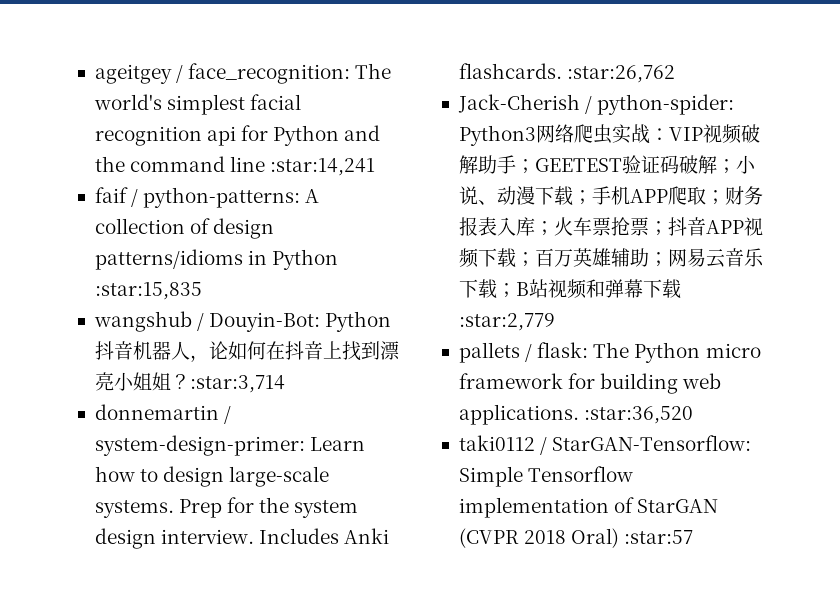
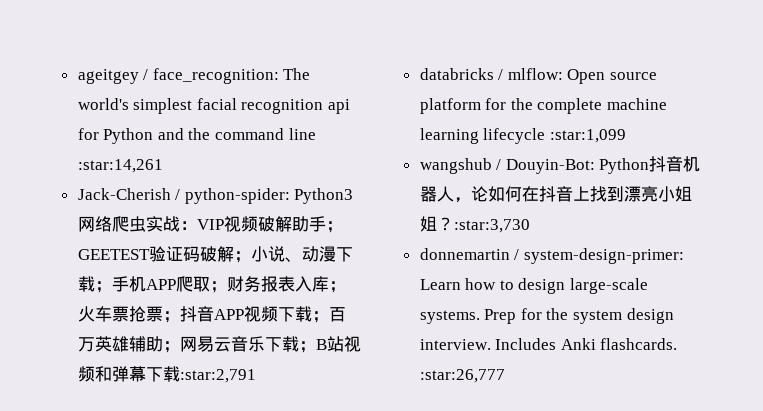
[270,158,376,176] [94,187,320,208] [94,218,275,239] [94,249,339,270] [94,282,202,300] [93,311,392,332] [94,341,399,362] [94,372,285,393] [94,404,232,424] [94,435,366,456] [94,466,330,487] [94,497,359,518] [94,528,390,549] [458,63,676,83] :star:14,241 // faif / python-patterns: A collection of design patterns/idioms in Python :star:15,835 // wangshub / Douyin-Bot: Python抖音机器人，论如何在抖音上找到漂亮小姐姐？:star:3,714 // donnemartin / system-design-primer: Learn how to design large-scale systems. Prep for the system design interview. Includes Anki flashcards. :star:26,762 -> [77,159,163,173] :star:14,261
[458,313,555,331] [458,342,761,363] [458,373,722,394] [458,404,694,425] [458,435,752,455] [458,466,634,487] [458,497,719,518] [458,528,694,548] :star:2,779 // pallets / flask: The Python micro framework for building web applications. :star:36,520 // taki0112 / StarGAN-Tensorflow: Simple Tensorflow implementation of StarGAN (CVPR 2018 Oral) :star:57 -> [179,369,256,383] [419,68,658,84] [419,98,668,114] [419,128,626,144] [419,156,701,174] [419,186,692,203] [419,216,530,233] [419,248,684,264] [419,278,649,294] [419,308,674,324] [419,338,678,350] [419,369,505,383] :star:2,791 // databricks / mlflow: Open source platform for the complete machine learning lifecycle :star:1,099 // wangshub / Douyin-Bot: Python抖音机器人，论如何在抖音上找到漂亮小姐姐？:star:3,730 // donnemartin / system-design-primer: Learn how to design large-scale systems. Prep for the system design interview. Includes Anki flashcards. :star:26,777

